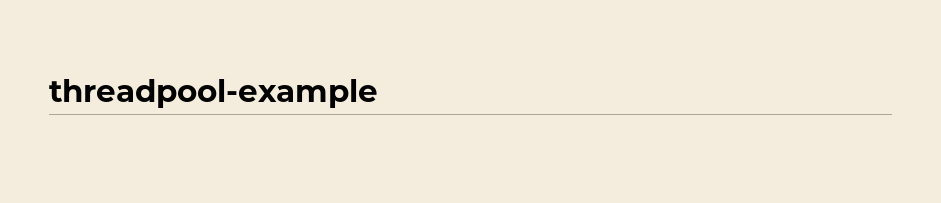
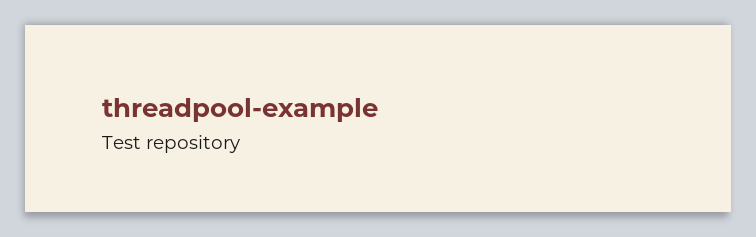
(378, 93) none -> [102,135,240,153] // Test repository

